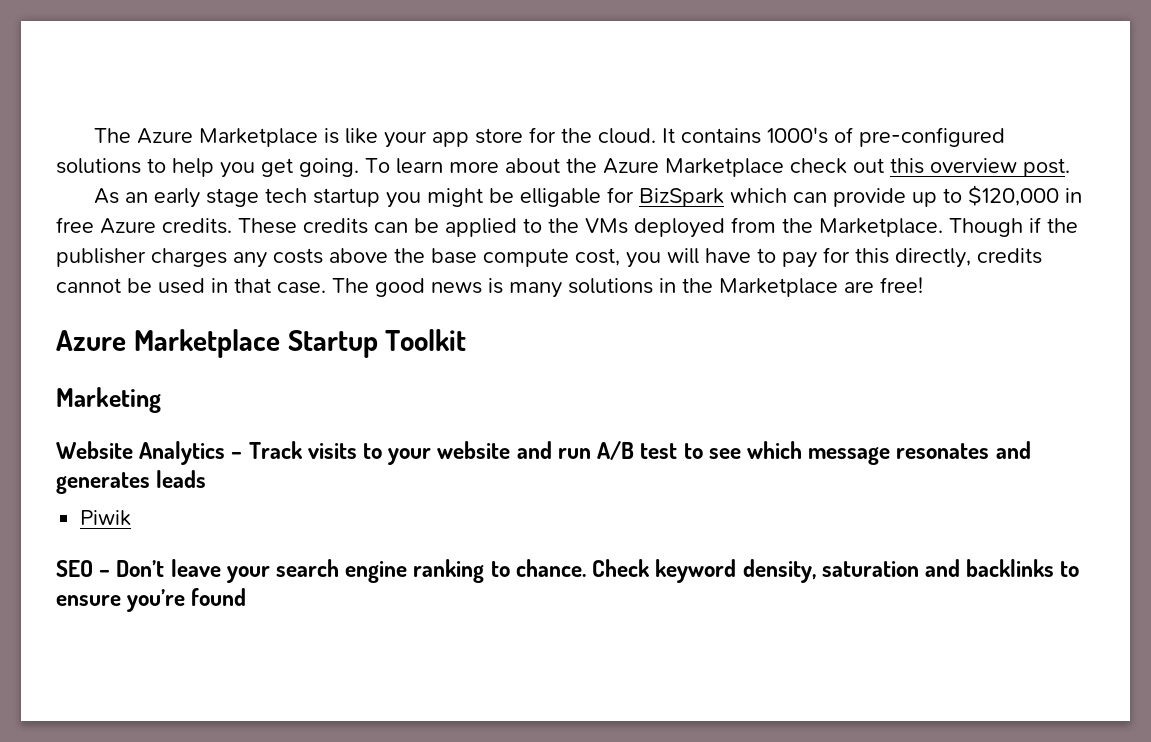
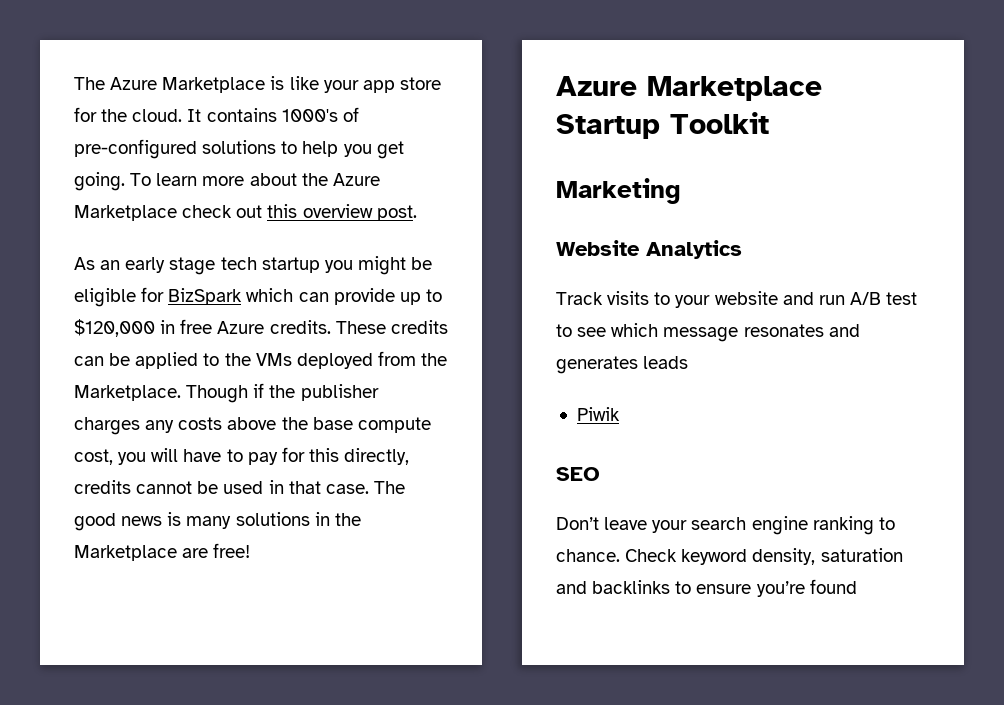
[519,188,601,207] elligable -> [74,288,136,307] eligible
[231,452,243,459] – -> (742, 249) //
[99,570,111,577] – -> (600, 474) //

